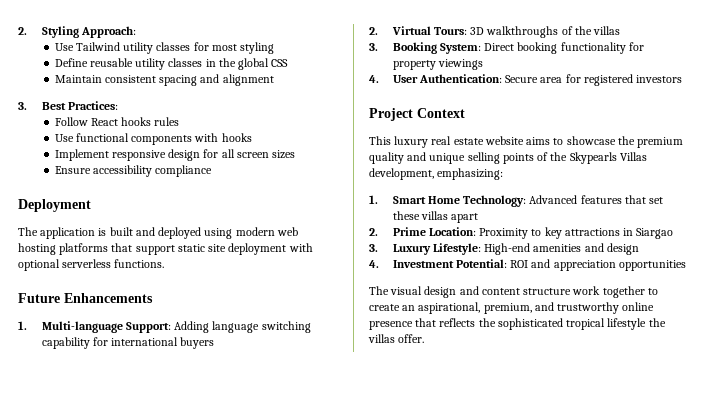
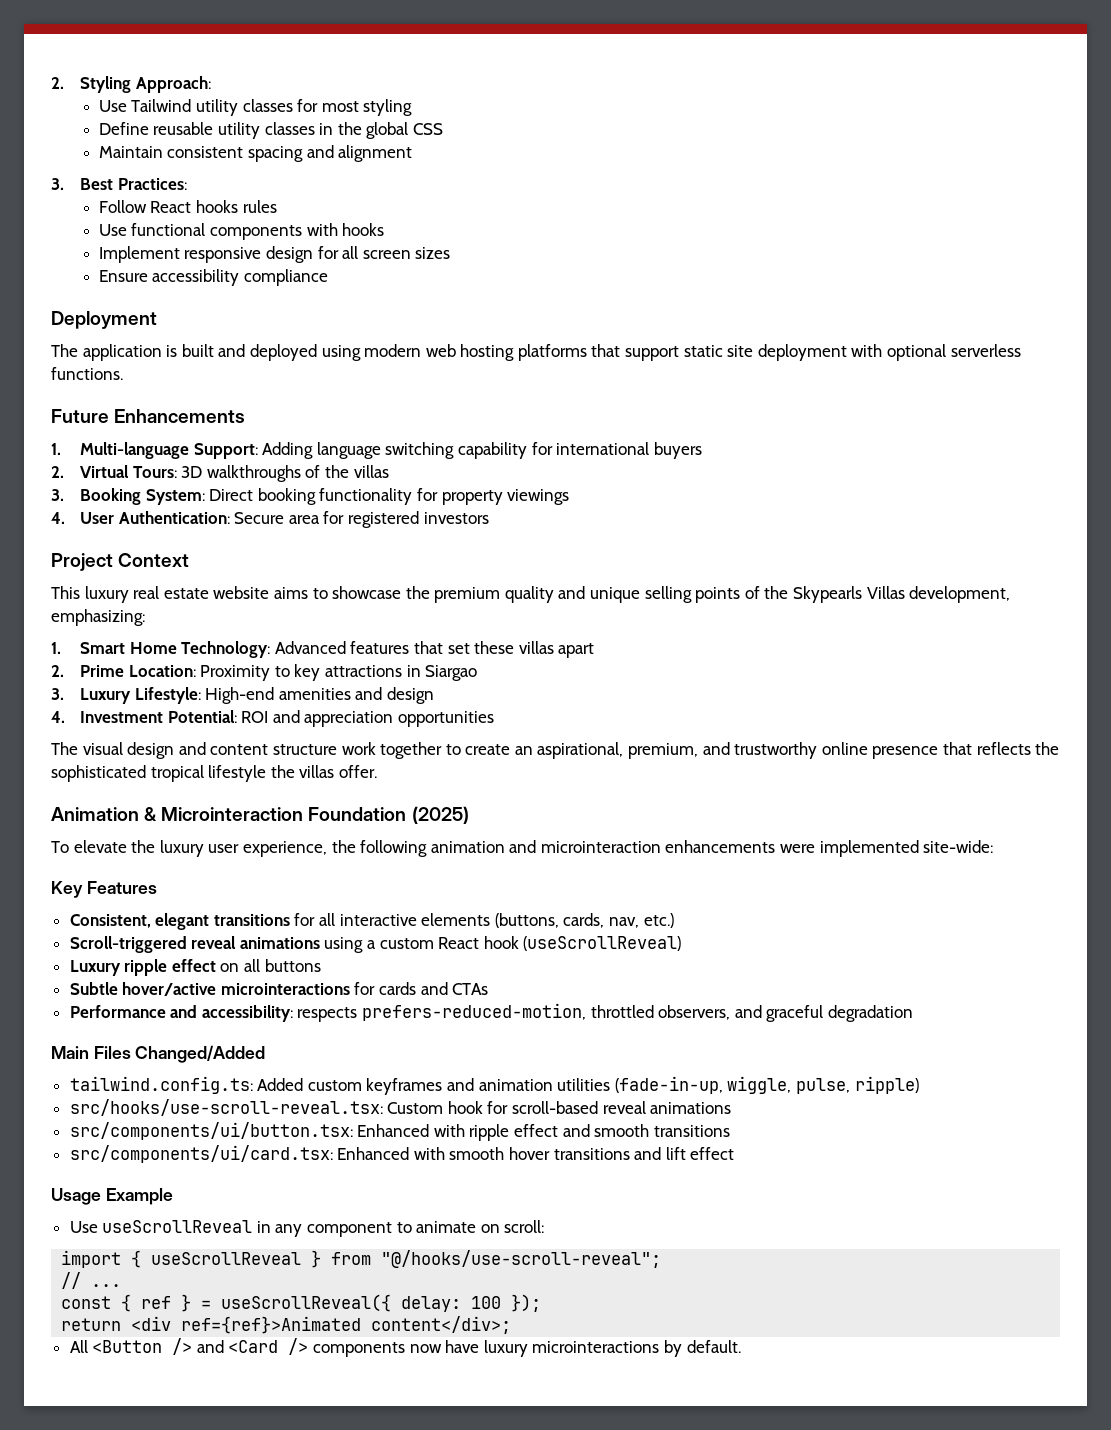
(425, 338) none -> [51,806,469,824] [51,840,994,857] [51,881,157,898] [69,913,674,930] [69,936,682,953] [69,959,321,976] [69,982,489,996] [69,1003,914,1022] [51,1045,266,1063] [69,1076,919,1095] [69,1099,732,1116] [69,1122,730,1141] [69,1145,735,1163] [51,1188,173,1205] [69,1220,545,1237] [61,1250,662,1268] [61,1272,122,1289] [61,1294,542,1312] [61,1316,512,1334] [69,1338,741,1357] // Animation & Microinteraction Foundation (2025) // To elevate the luxury user experience, the following animation and microinteraction enhancements were implemented site-wide: // Key Features // Consistent, elegant transitions for all interactive elements (buttons, cards, nav, etc.) // Scroll-triggered reveal animations using a custom React hook (useScrollReveal) // Luxury ripple effect on all buttons // Subtle hover/active microinteractions for cards and CTAs // Performance and accessibility: respects prefers-reduced-motion, throttled observers, and graceful degradation // Main Files Changed/Added // tailwind.config.ts: Added custom keyframes and animation utilities (fade-in-up, wiggle, pulse, ripple) // src/hooks/use-scroll-reveal.tsx: Custom hook for scroll-based reveal animations // src/components/ui/button.tsx: Enhanced with ripple effect and smooth transitions // src/components/ui/card.tsx: Enhanced with smooth hover transitions and lift effect // Usage Example // Use useScrollReveal in any component to animate on scroll: // import { useScrollReveal } from "@/hooks/use-scroll-reveal"; // // ... // const { ref } = useScrollReveal({ delay: 100 }); // return <div ref={ref}>Animated content</div>; // All <Button /> and <Card /> components now have luxury microinteractions by default.

